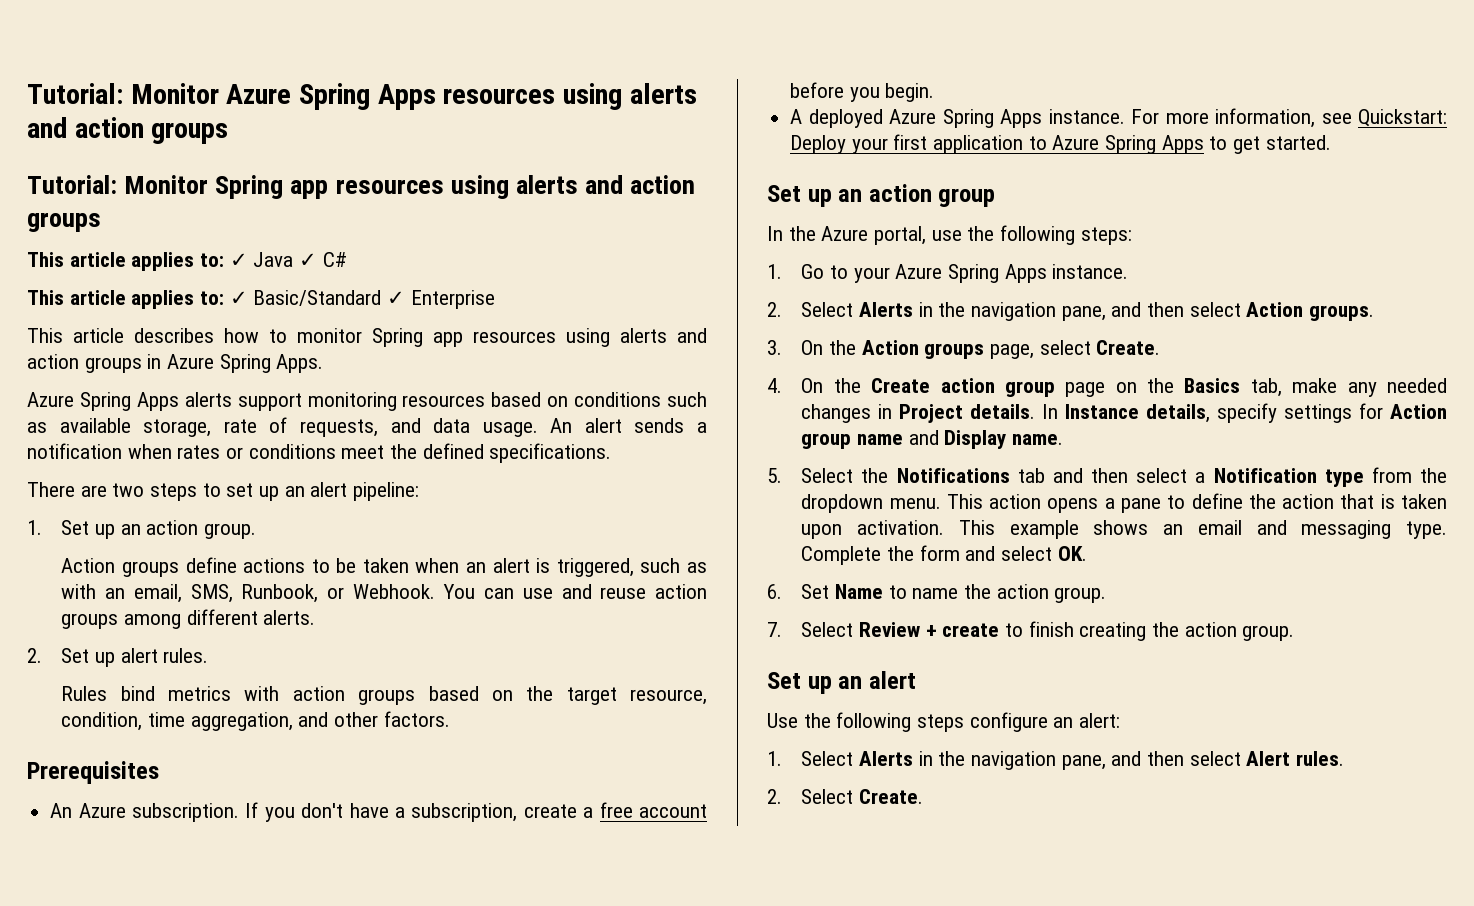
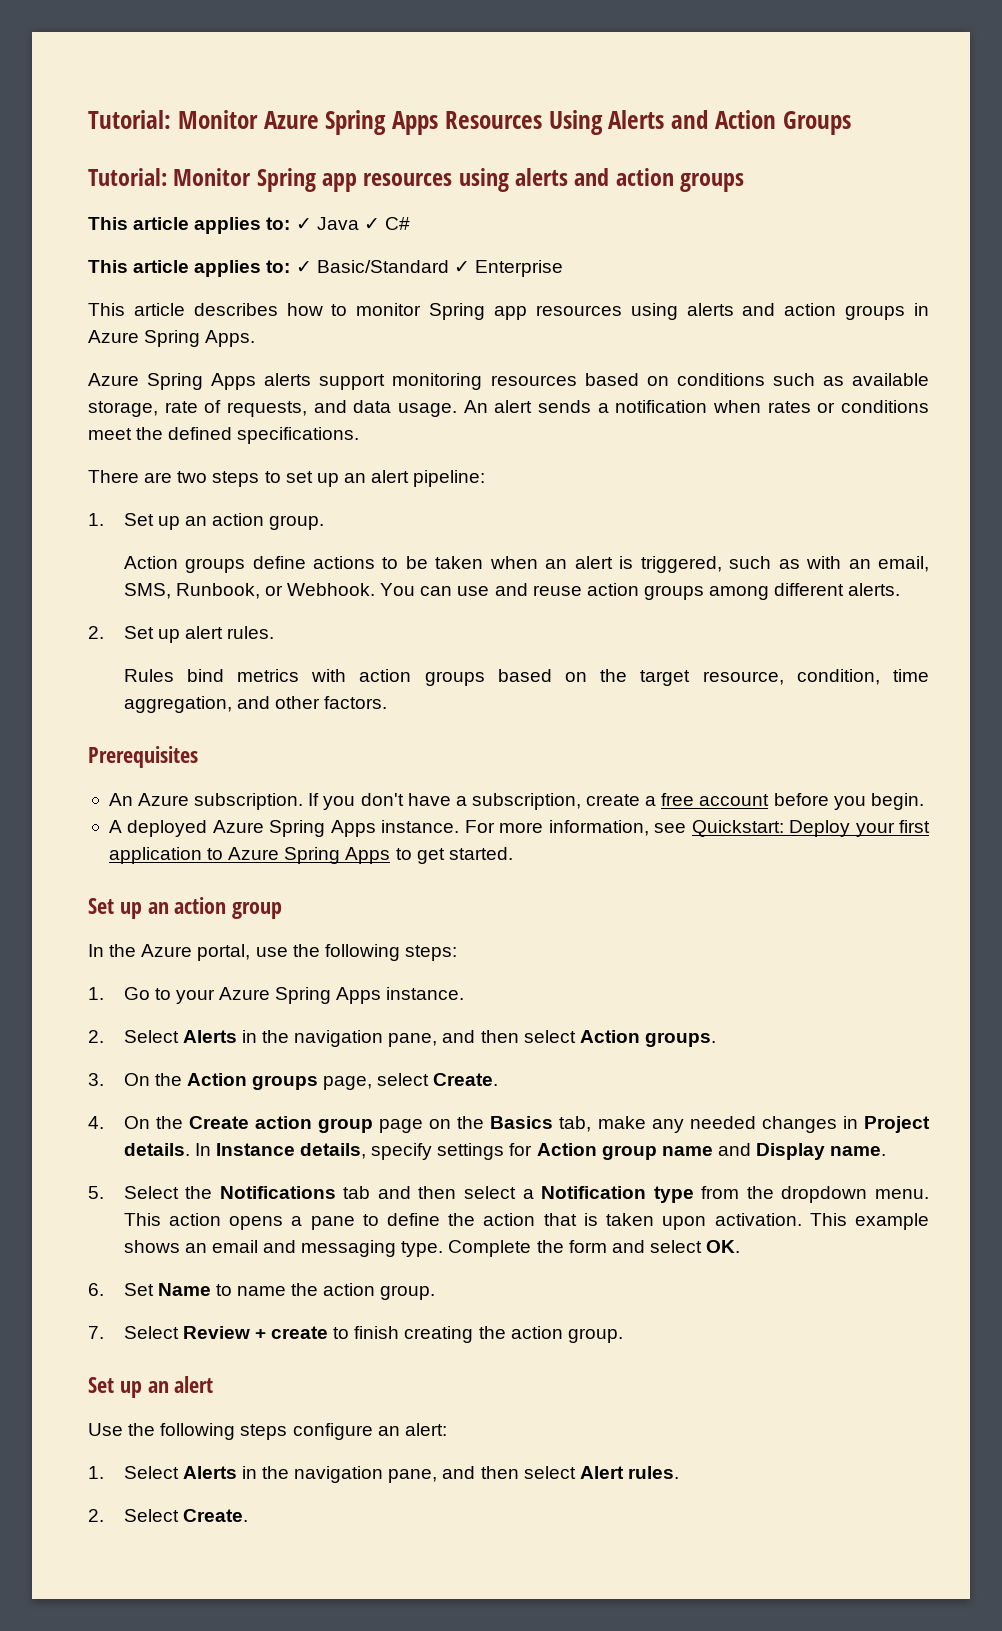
[443,83,697,110] [27,117,229,144] resources using alerts and action groups -> [444,110,851,135] Resources Using Alerts and Action Groups

